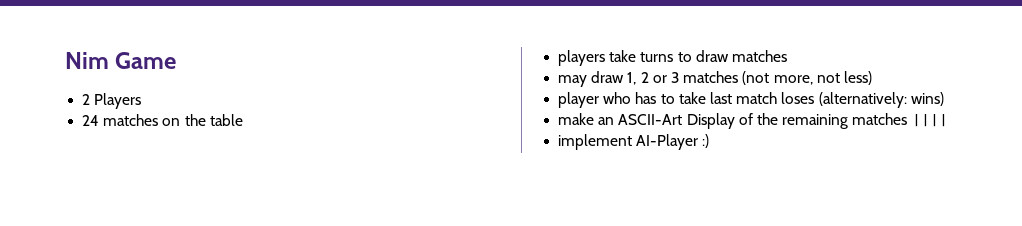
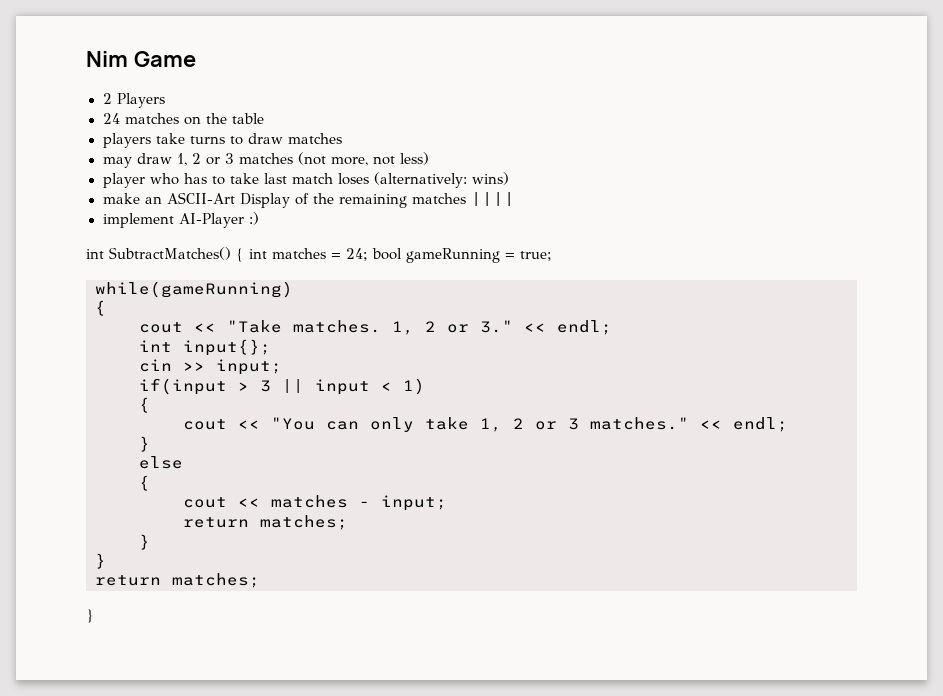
(710, 141) none -> [86,247,552,263] [95,281,293,298] [95,300,106,316] [139,320,612,335] [139,339,271,356] [139,359,282,375] [139,378,425,395] [139,397,150,413] [183,417,788,432] [139,436,150,452] [139,456,183,469] [139,475,150,491] [183,495,447,511] [183,515,348,530] [139,534,150,550] [95,553,106,569] [95,573,260,588] [86,609,94,623] // int SubtractMatches() { int matches = 24; bool gameRunning = true; // while(gameRunning) // { // cout << "Take matches. 1, 2 or 3." << endl; // int input{}; // cin >> input; // if(input > 3 || input < 1) // { // cout << "You can only take 1, 2 or 3 matches." << endl; // } // else // { // cout << matches - input; // return matches; // } // } // return matches; // }

